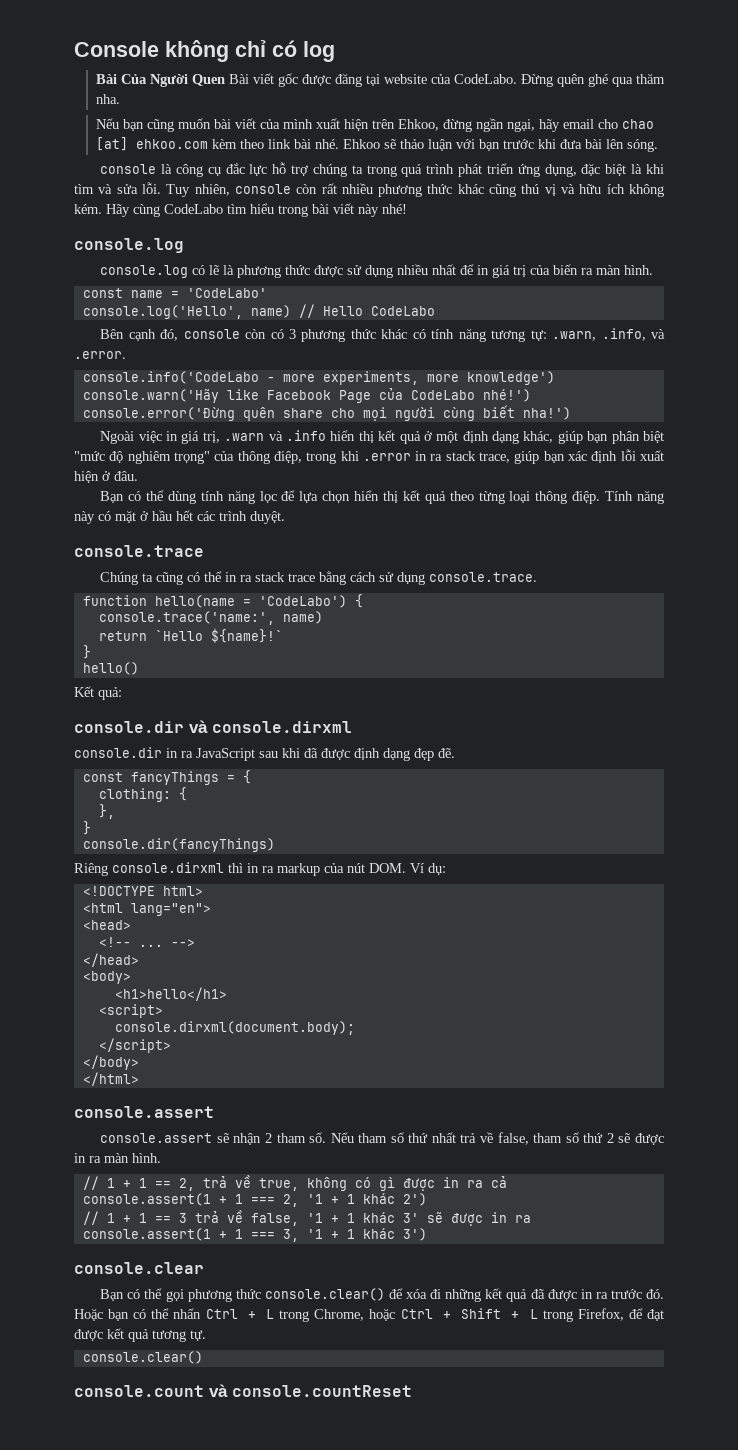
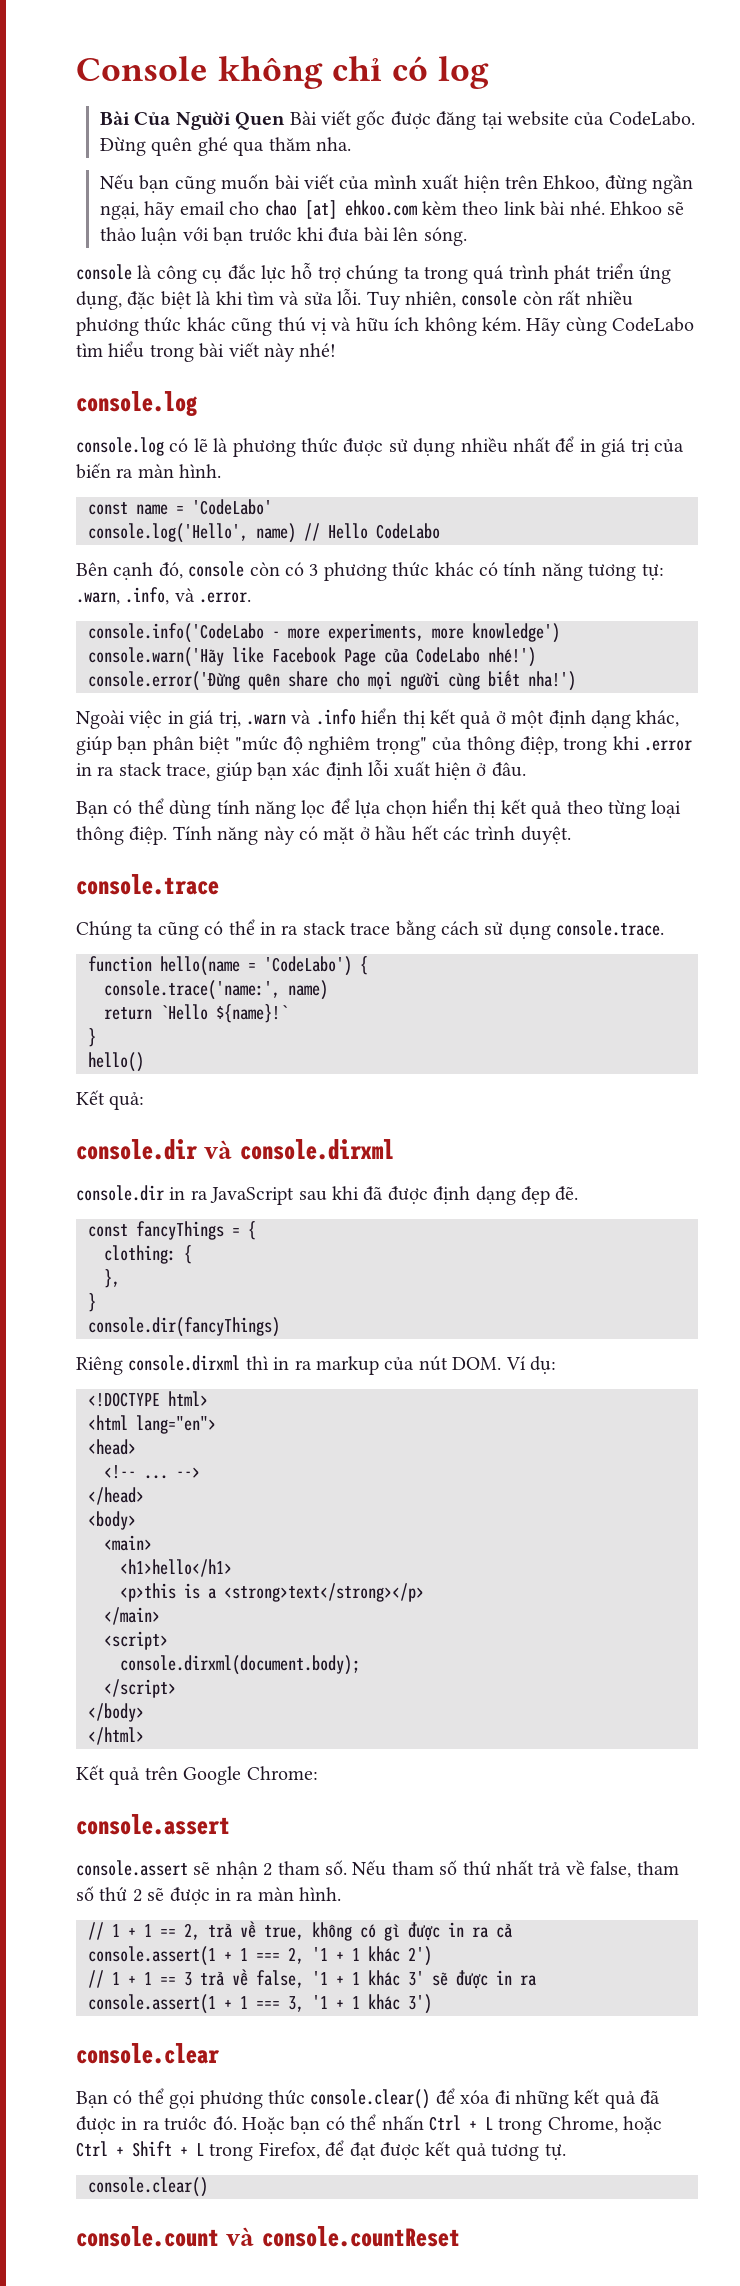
(131, 977) none -> [104,1535,152,1551] // <main>
(227, 994) none -> [120,1583,424,1602] [104,1607,160,1625] // <p>this is a <strong>text</strong></p> // </main>
(139, 1079) none -> [76,1765,318,1785] // Kết quả trên Google Chrome:

